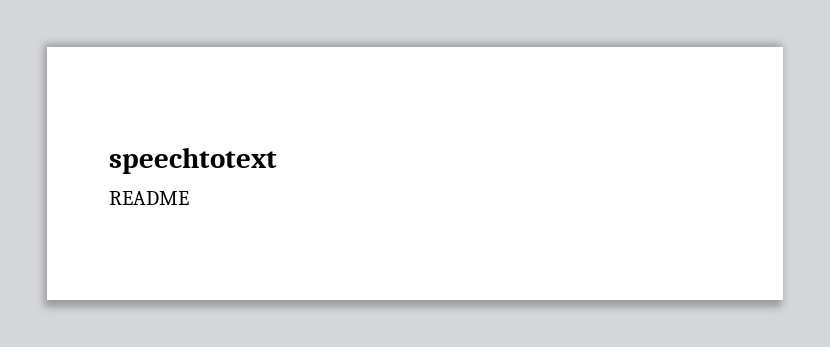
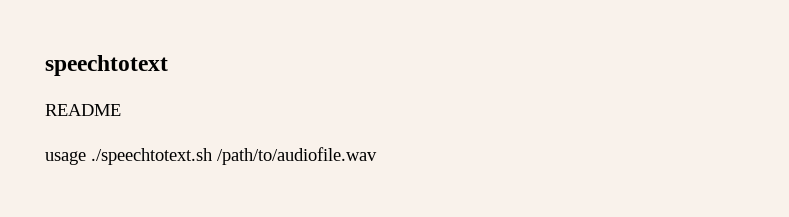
(189, 198) none -> [45,147,377,165] // usage ./speechtotext.sh /path/to/audiofile.wav

